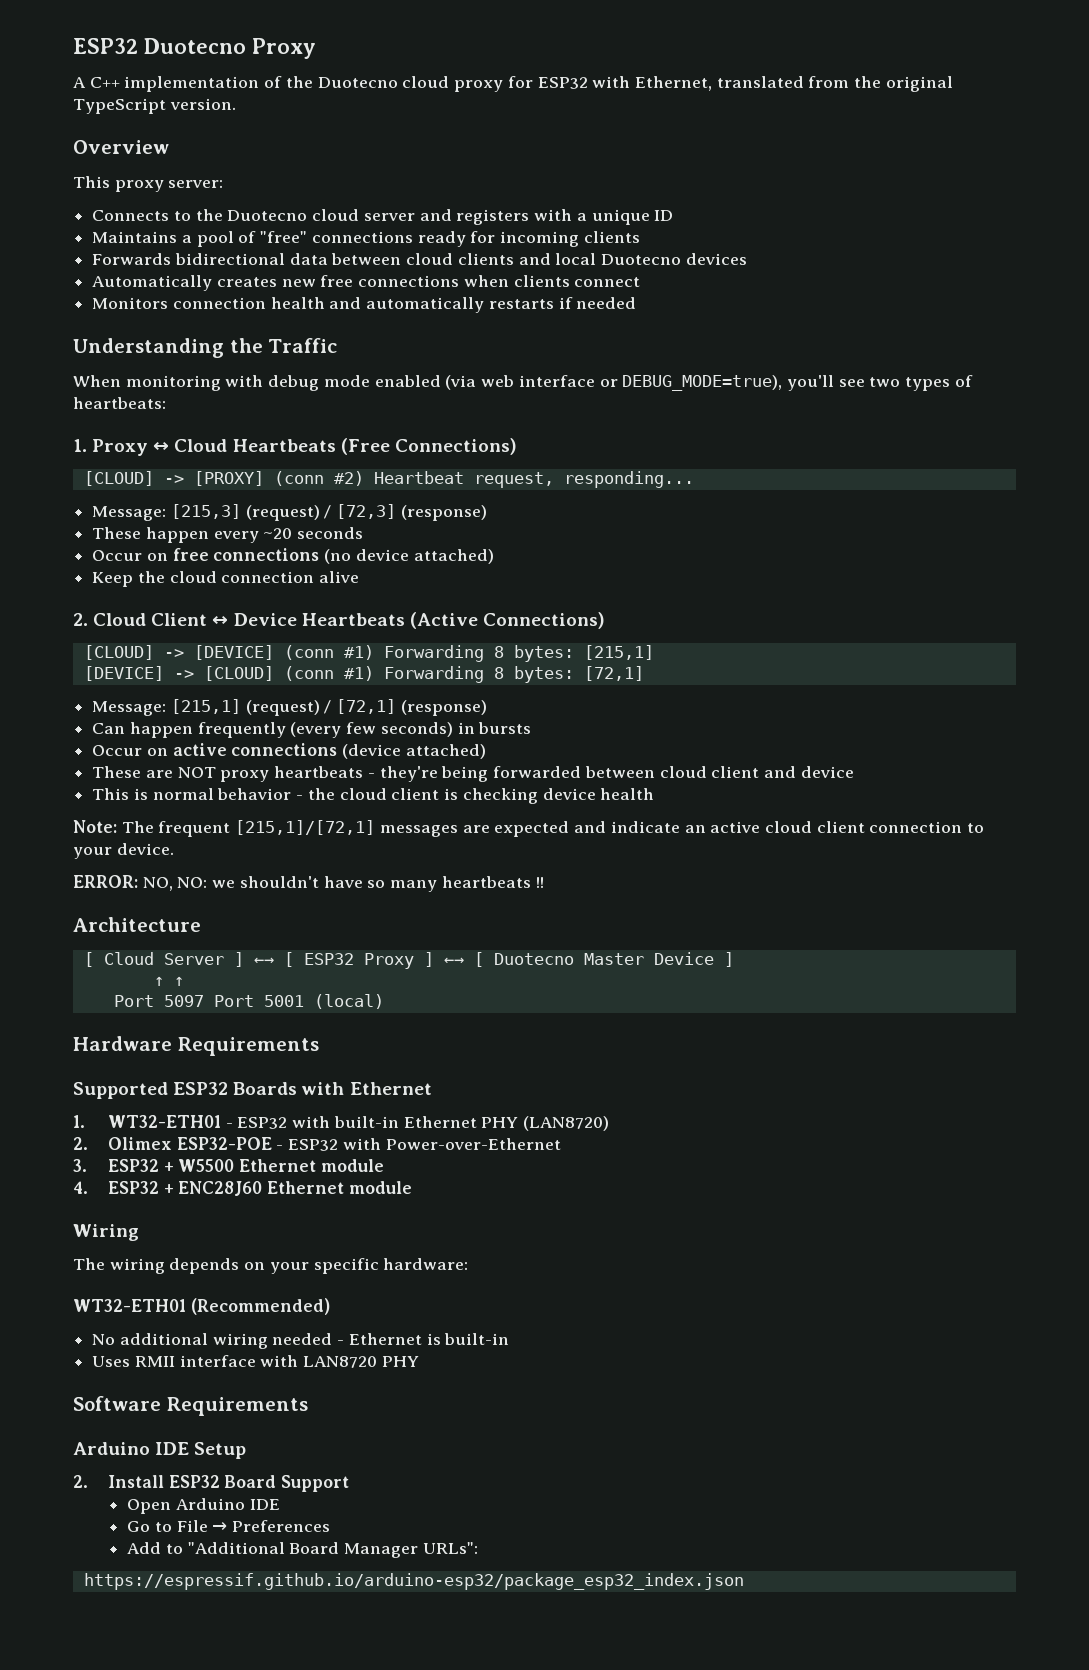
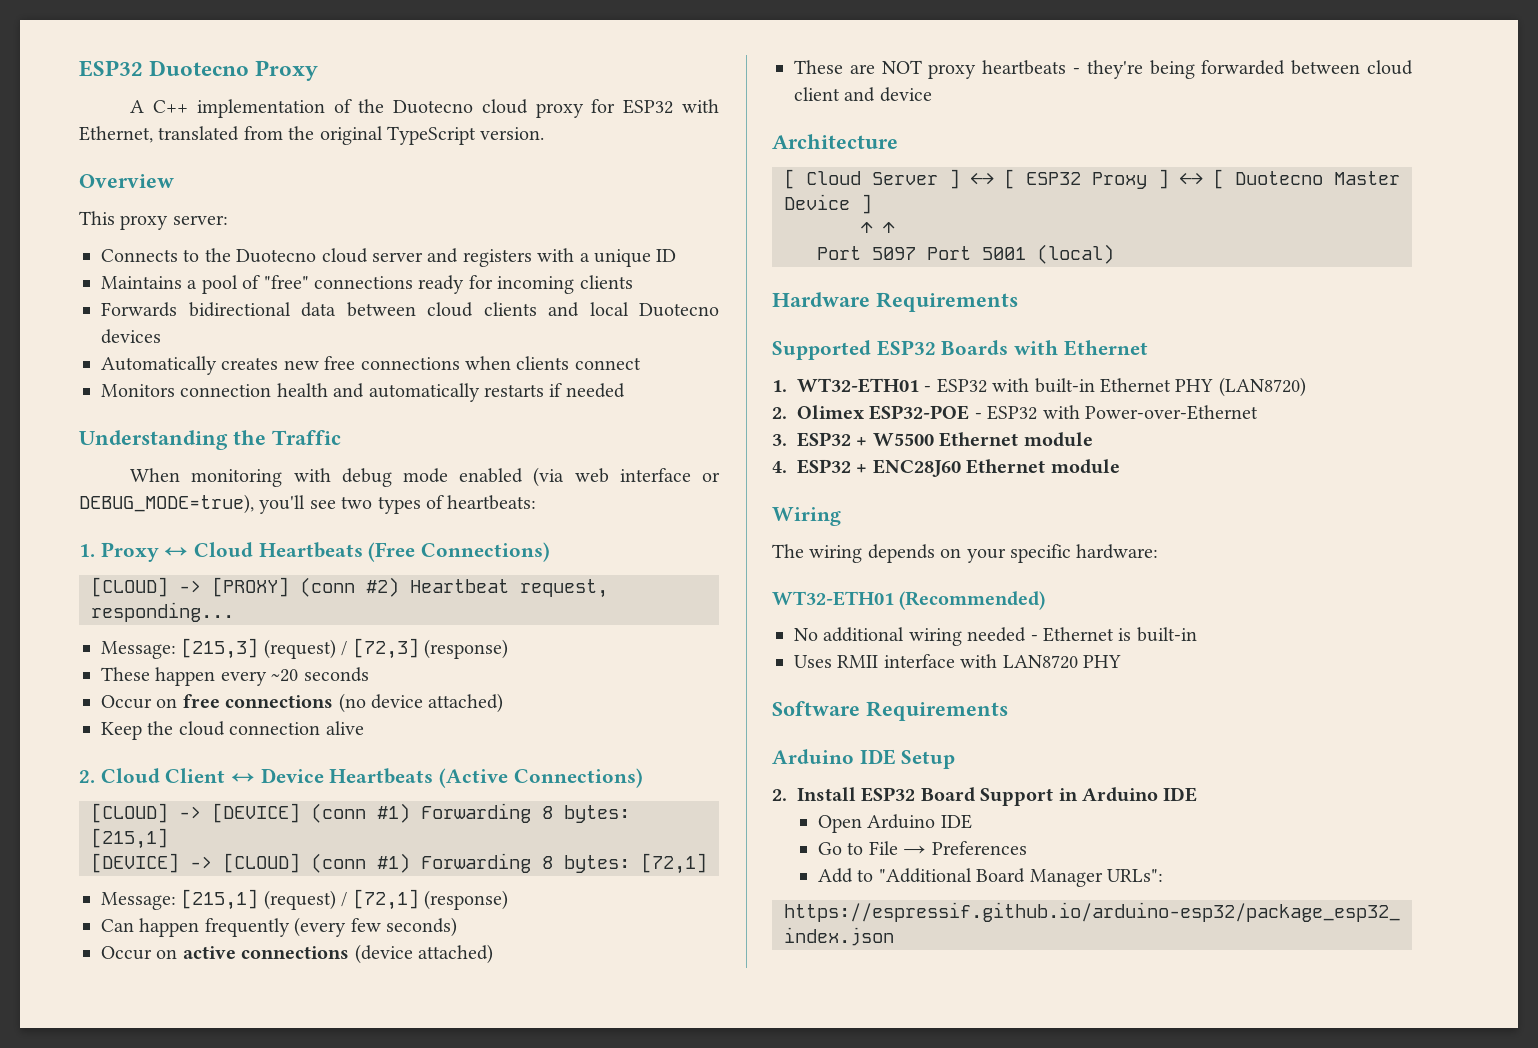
[457,722,532,734] in bursts -> (457, 927) none
[92,788,655,804] [73,820,985,837] [73,843,174,859] [73,875,544,892] // This is normal behavior - the cloud client is checking device health // Note: The frequent [215,1]/[72,1] messages are expected and indicate an active cloud client connection to your device. // ERROR: NO, NO: we shouldn't have so many heartbeats !! -> (932, 94) none
(350, 1483) none -> [1058,787,1198,802] in Arduino IDE

